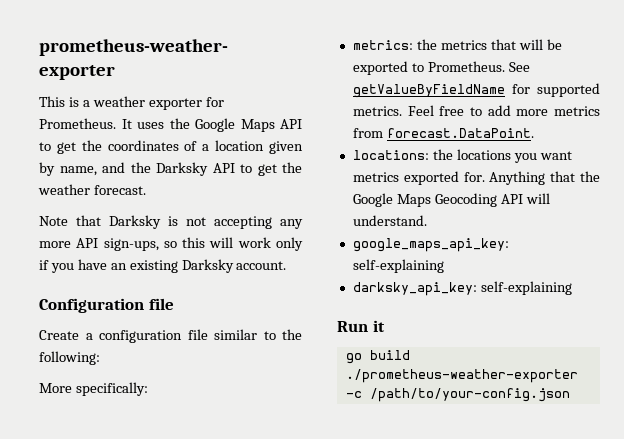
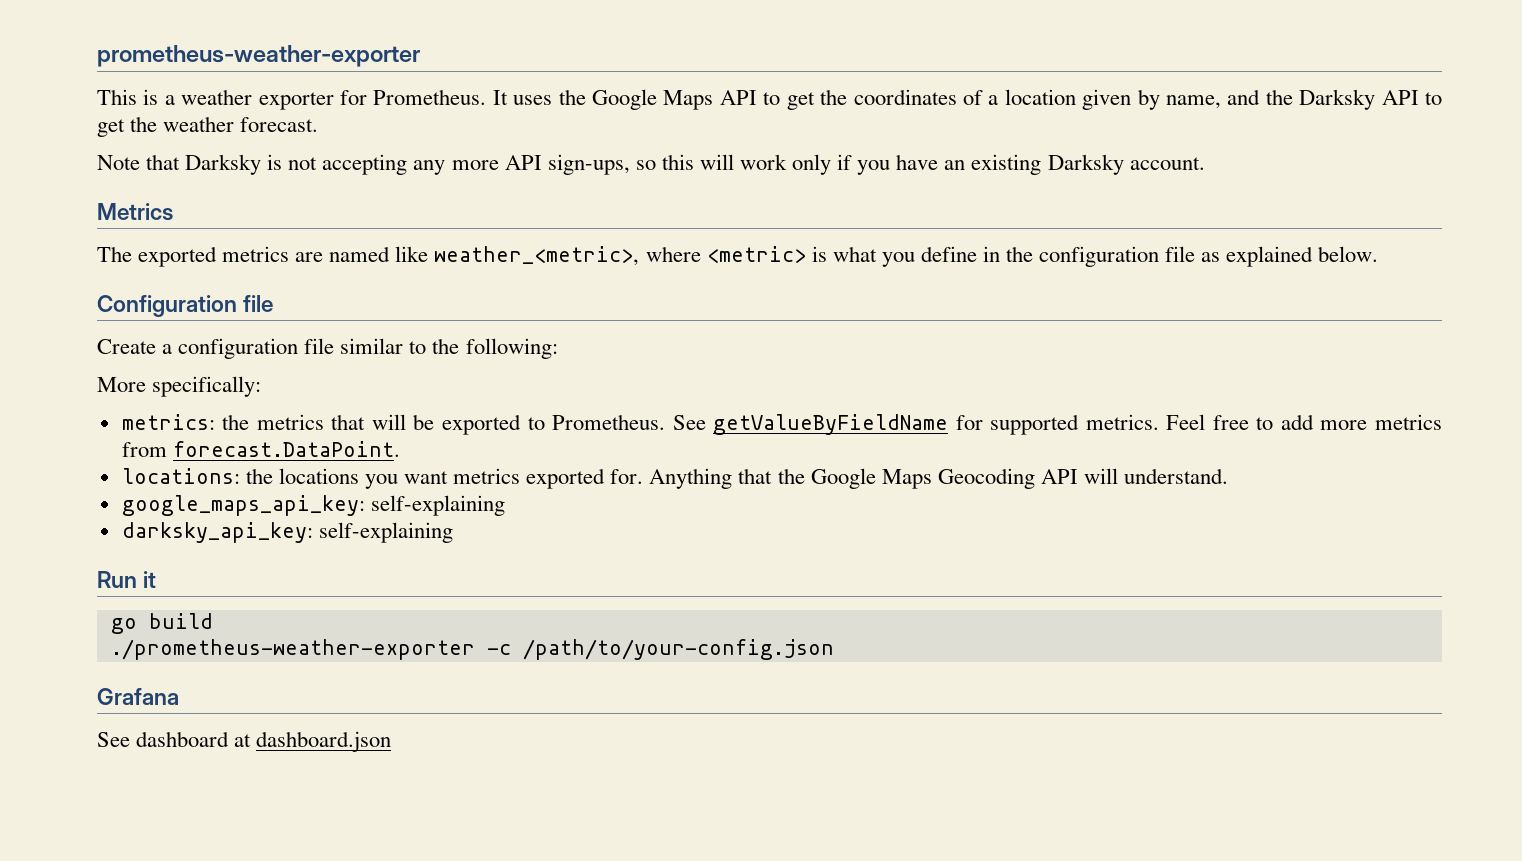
(287, 265) none -> [97,203,173,221] [97,246,1379,267] // Metrics // The exported metrics are named like weather_<metric>, where <metric> is what you define in the configuration file as explained below.
(570, 395) none -> [97,688,179,705] [97,731,392,752] // Grafana // See dashboard at dashboard.json

